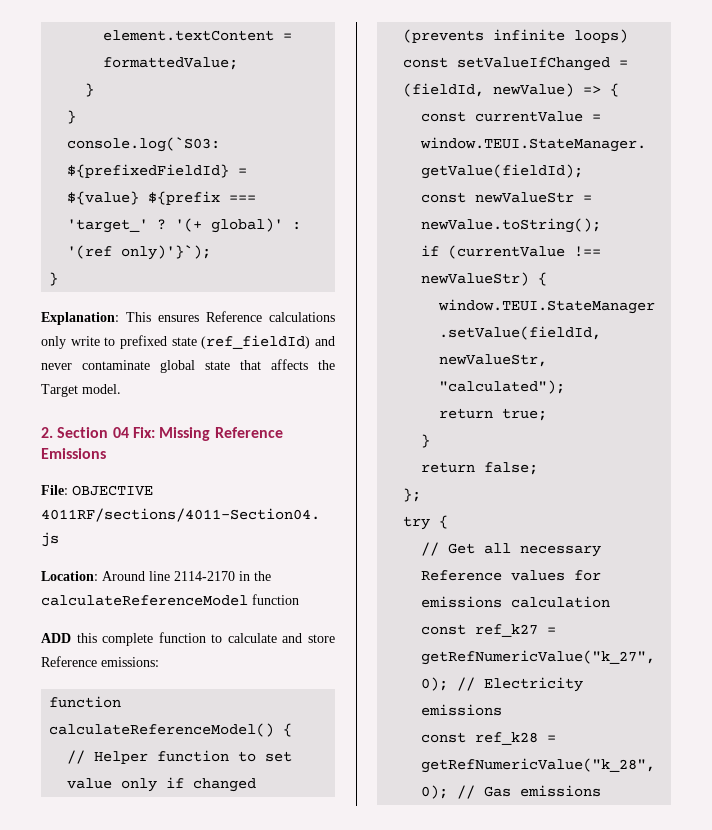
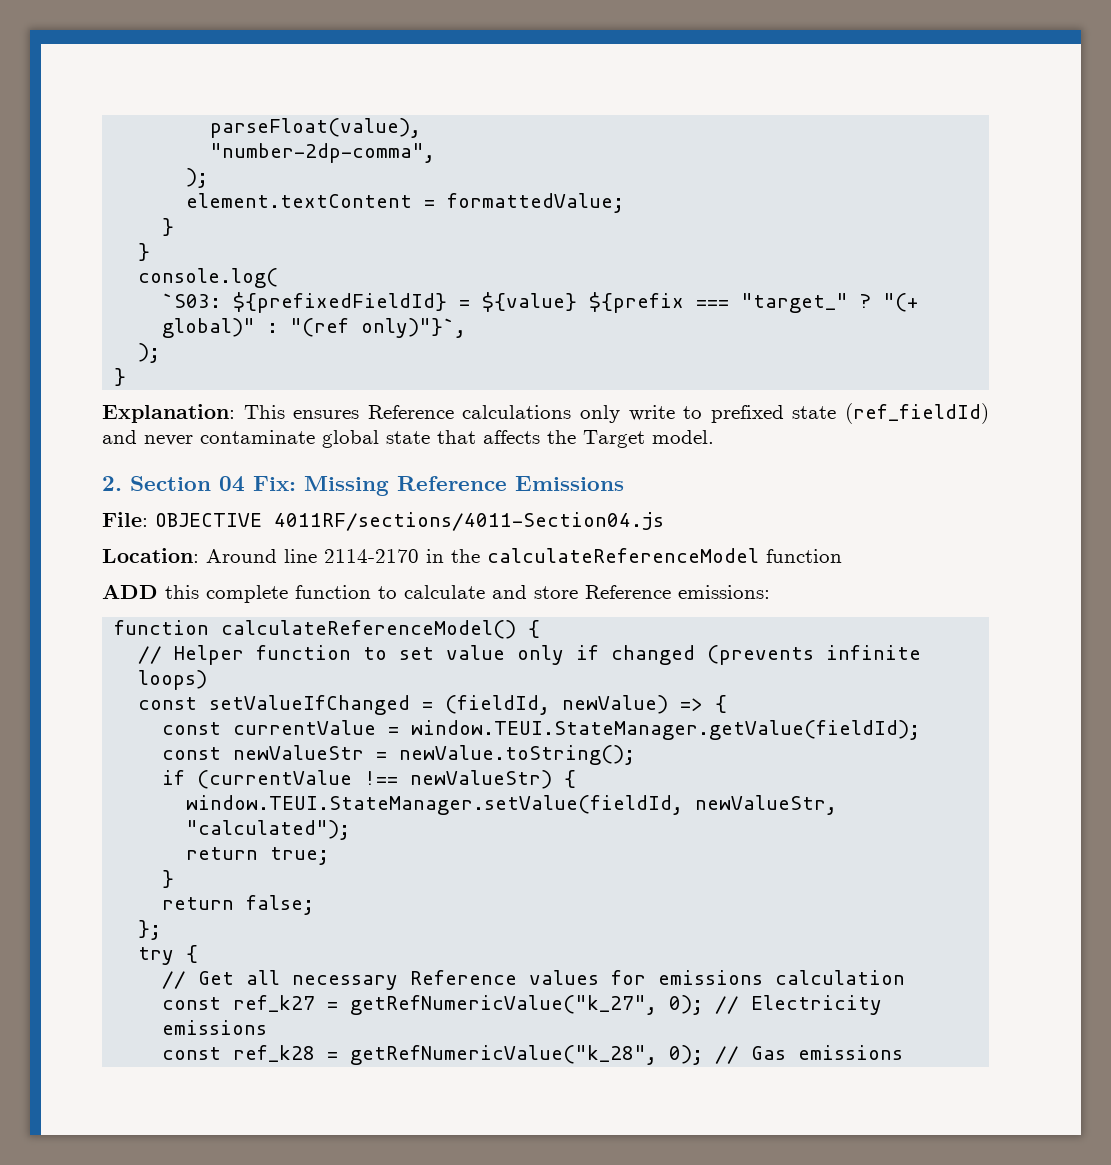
(103, 35) none -> [210,118,422,138] [210,143,436,163] [186,168,209,188] parseFloat(value), // "number-2dp-comma", // ); //
[67,137,221,152] console.log(`S03: -> [138,268,279,288] [162,293,222,308] console.log( // `S03:
[67,218,302,233] [67,245,212,260] 'target_' ? '(+ global)' : '(ref only)'}`); -> [741,293,919,313] [162,318,467,338] [138,343,161,363] "target_" ? "(+ global)" : "(ref only)"}`, // );

